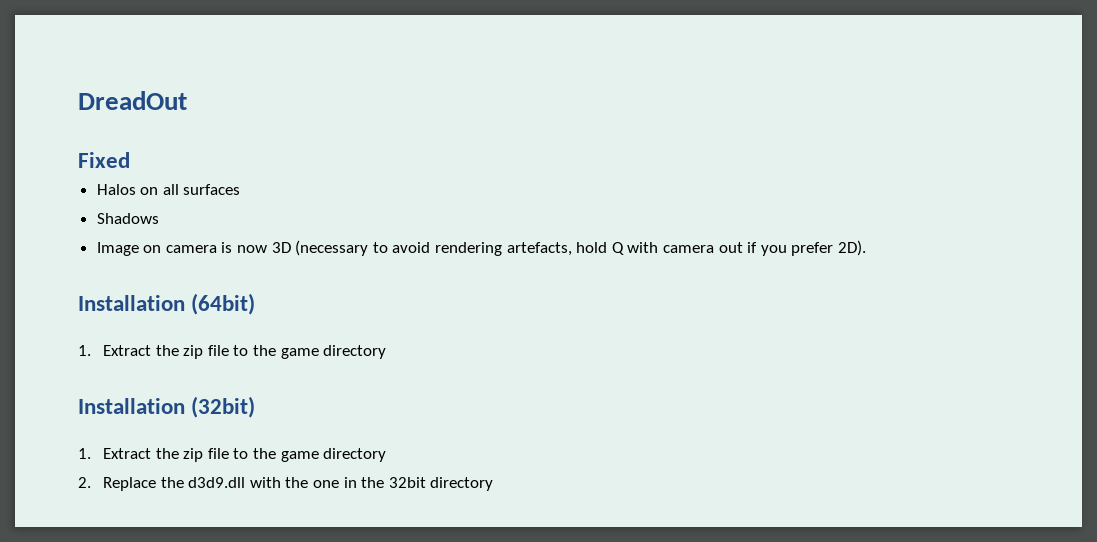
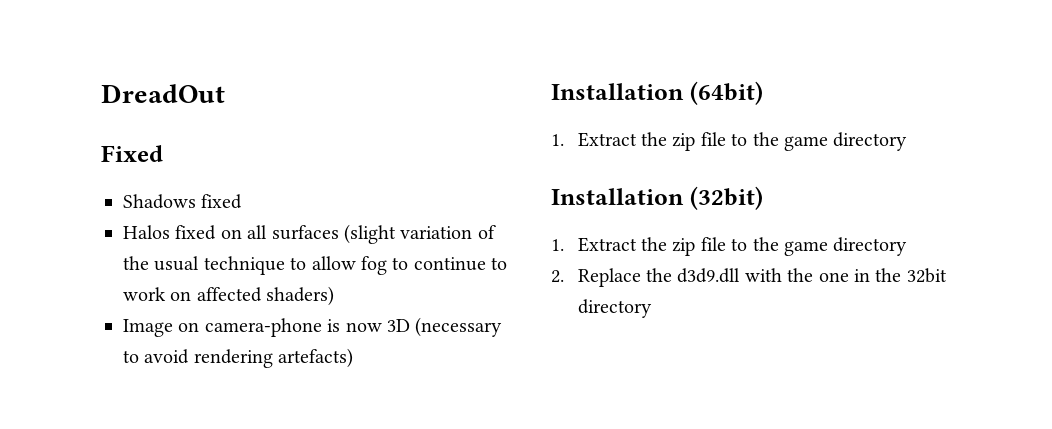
(130, 160) none -> [123,194,243,209] // Shadows fixed
(136, 189) none -> [175,225,217,240] fixed
[96,213,159,224] // Shadows -> [344,224,496,244] [123,256,508,275] [123,286,335,306] (slight variation of the usual technique to allow fog to continue to work on affected shaders)
[165,245,217,253] camera -> [204,318,322,337] camera-phone
[506,240,866,256] artefacts, hold Q with camera out if you prefer 2D). -> [278,348,354,368] artefacts)

